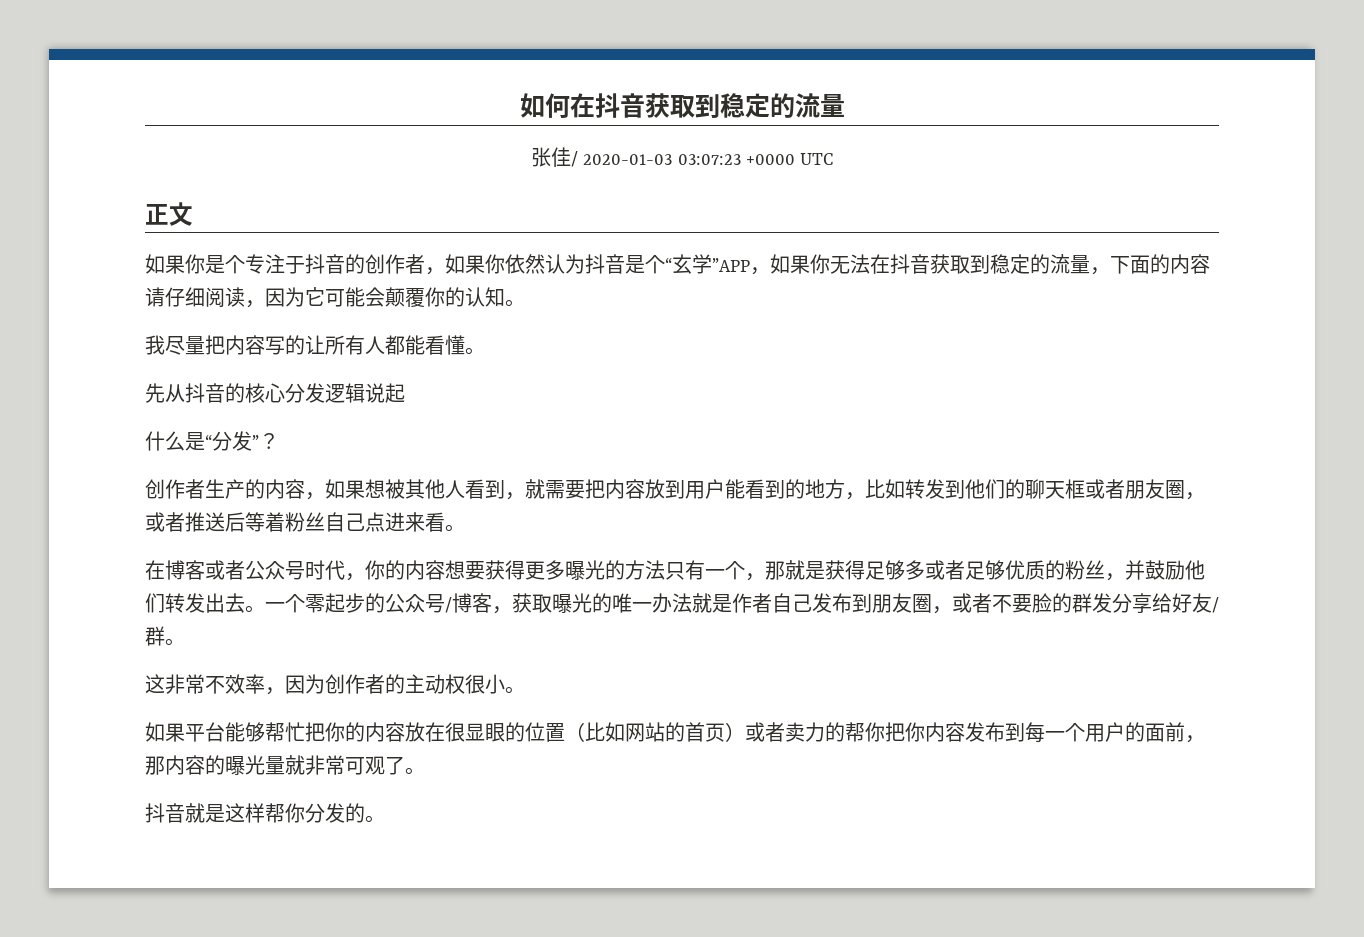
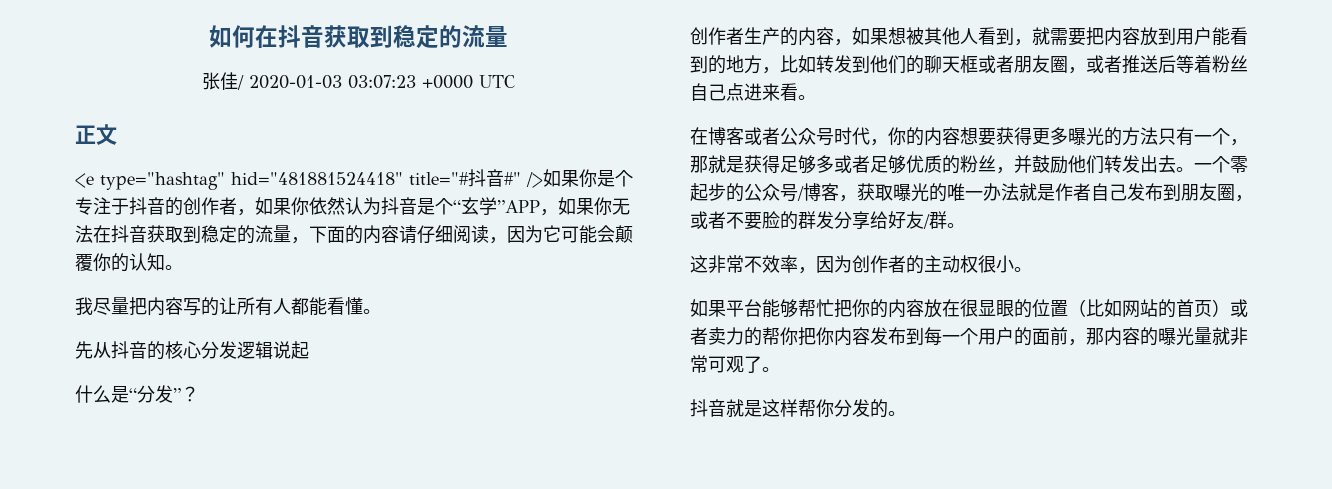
(193, 214) none -> [75,169,543,190] <e type="hashtag" hid="481881524418" title="#抖音#" />

